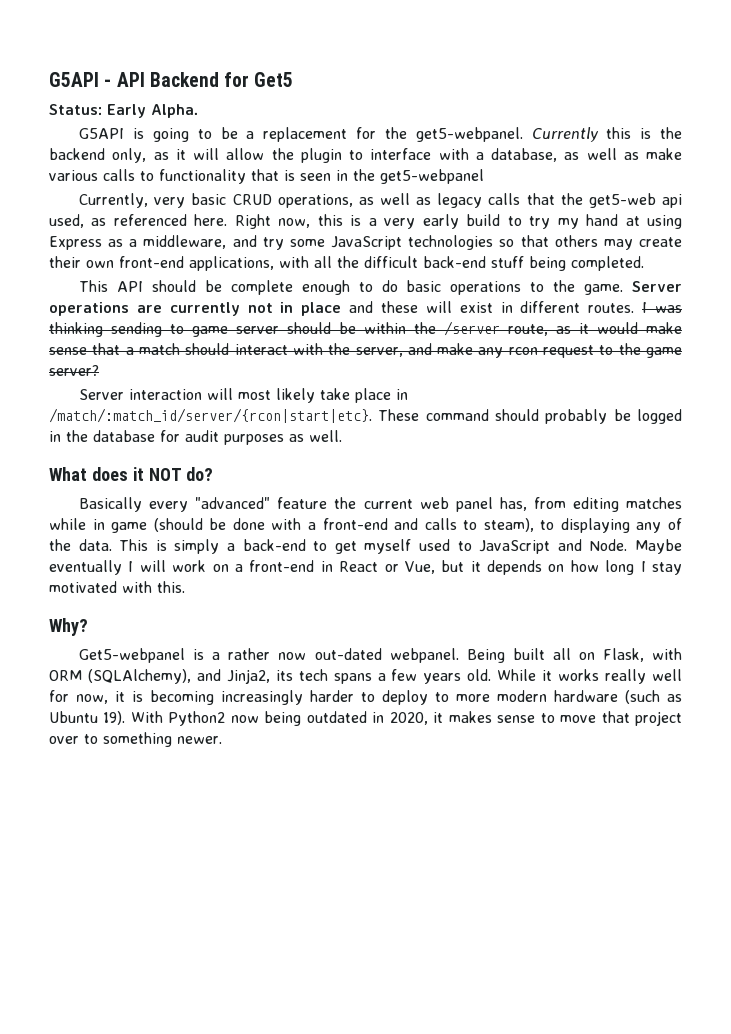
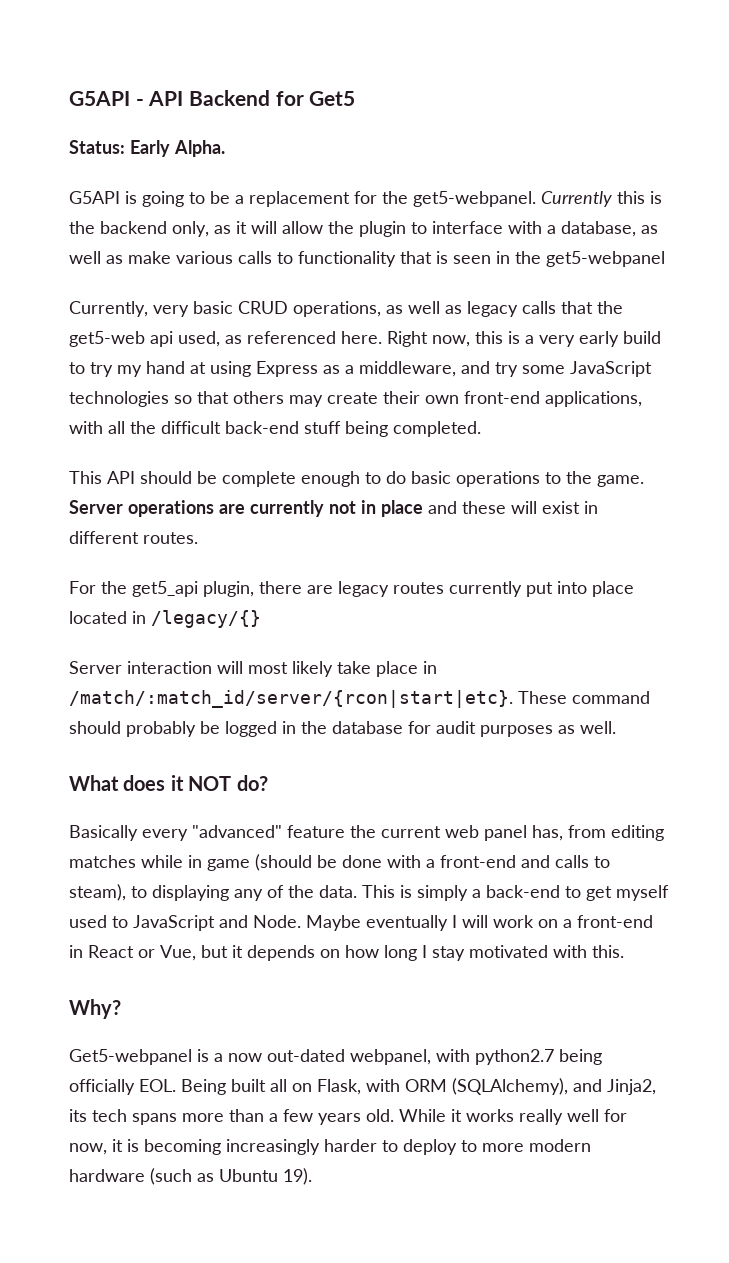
[642,302,682,313] [49,321,682,337] [49,343,682,358] [49,365,99,376] I was thinking sending to game server should be within the /server route, as it would make sense that a match should interact with the server, and make any rcon request to the game server? -> [69,581,634,597] [69,610,261,628] // For the get5_api plugin, there are legacy routes currently put into place located in /legacy/{}
[228,648,271,660] rather -> (223, 1057) none
[389,648,459,663] webpanel. -> [350,1049,602,1065] [69,1079,176,1095] webpanel, with python2.7 being officially EOL.
(372, 678) none -> [182,1109,264,1122] more than
[130,711,682,726] [49,732,222,747] With Python2 now being outdated in 2020, it makes sense to move that project over to something newer. -> (312, 1176) none

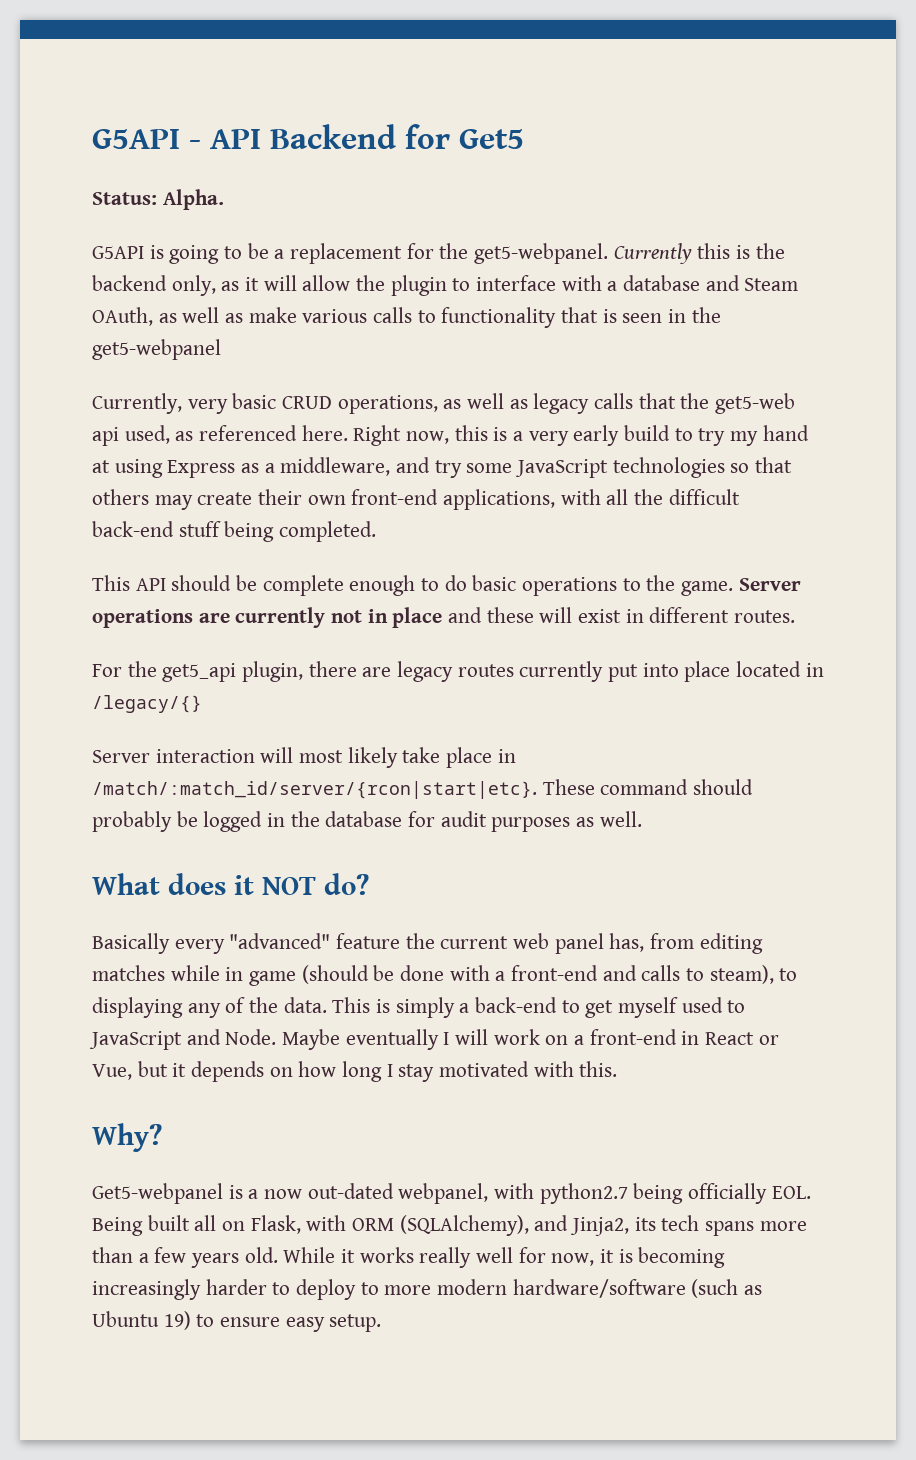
[130,140,170,157] Early -> (157, 198) none
[561,221,636,237] database, -> [623,275,799,291] [92,307,153,326] database and Steam OAuth,
[69,1169,145,1182] hardware -> [512,1279,686,1298] hardware/software
[283,1168,312,1185] 19). -> [163,1311,382,1332] 19) to ensure easy setup.

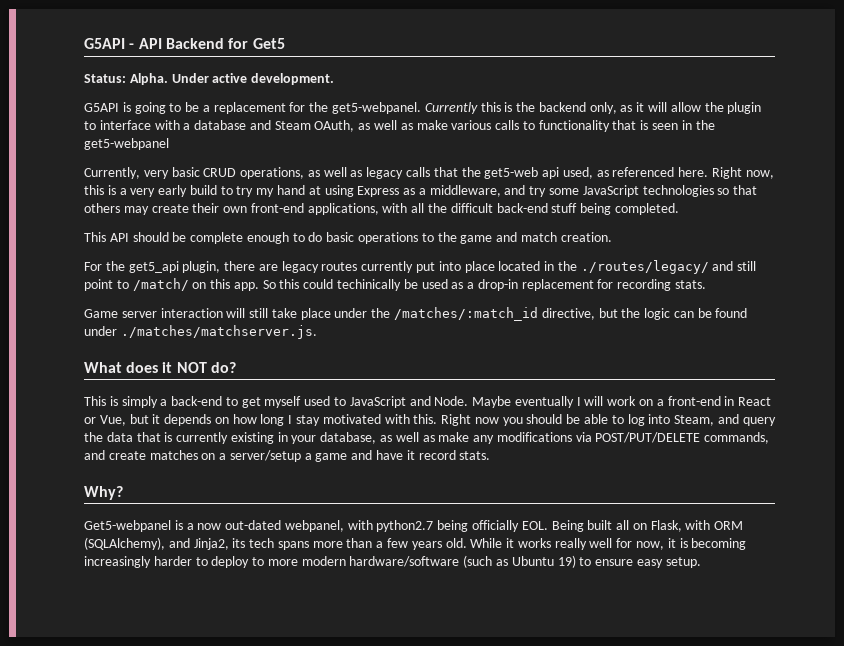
(224, 199) none -> [171,73,335,85] Under active development.
[681,578,801,596] [92,607,796,628] game. Server operations are currently not in place and these will exist in different routes. -> [460,232,612,244] game and match creation.
[92,695,202,713] [92,747,516,768] [92,779,754,799] [92,811,642,832] /legacy/{} // Server interaction will most likely take place in /match/:match_id/server/{rcon|start|etc}. These command should probably be logged in the database for audit purposes as well. -> [557,260,757,274] [84,278,707,291] [84,307,748,321] [84,325,317,339] the ./routes/legacy/ and still point to /match/ on this app. So this could techinically be used as a drop-in replacement for recording stats. // Game server interaction will still take place under the /matches/:match_id directive, but the logic can be found under ./matches/matchserver.js.
[92,933,763,954] [92,965,798,986] [92,997,327,1018] Basically every "advanced" feature the current web panel has, from editing matches while in game (should be done with a front-end and calls to steam), to displaying any of the data. -> (236, 367) none
(618, 1069) none -> [441,414,776,426] [84,432,770,444] [84,450,491,462] Right now you should be able to log into Steam, and query the data that is currently existing in your database, as well as make any modifications via POST/PUT/DELETE commands, and create matches on a server/setup a game and have it record stats.

